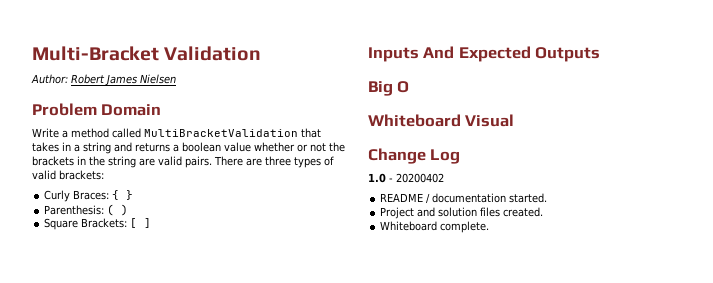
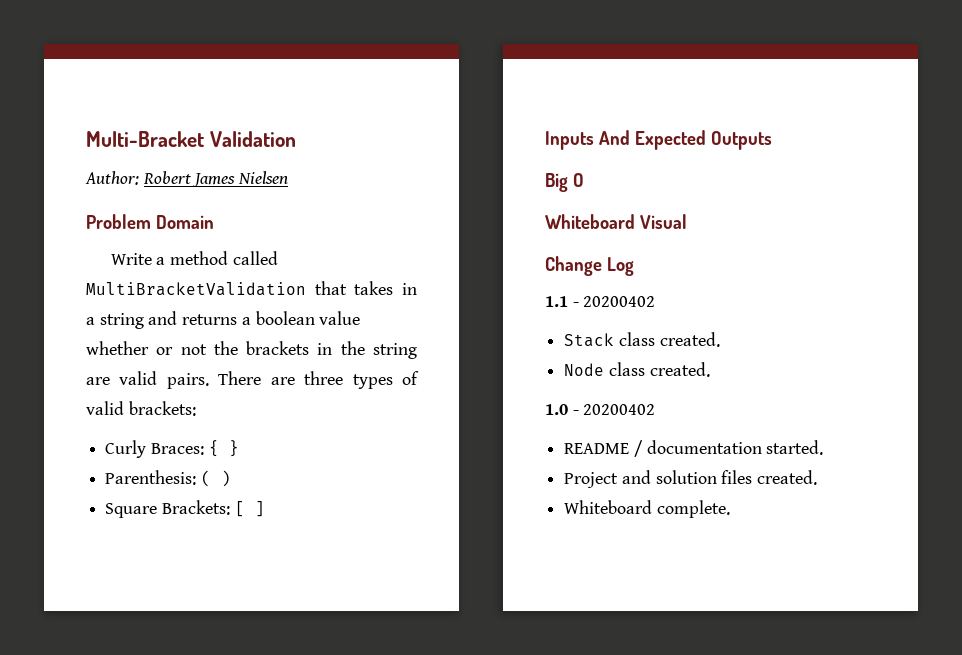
(461, 156) none -> [545,296,656,307] [564,332,720,347] [564,362,710,377] // 1.1 - 20200402 // Stack class created. // Node class created.

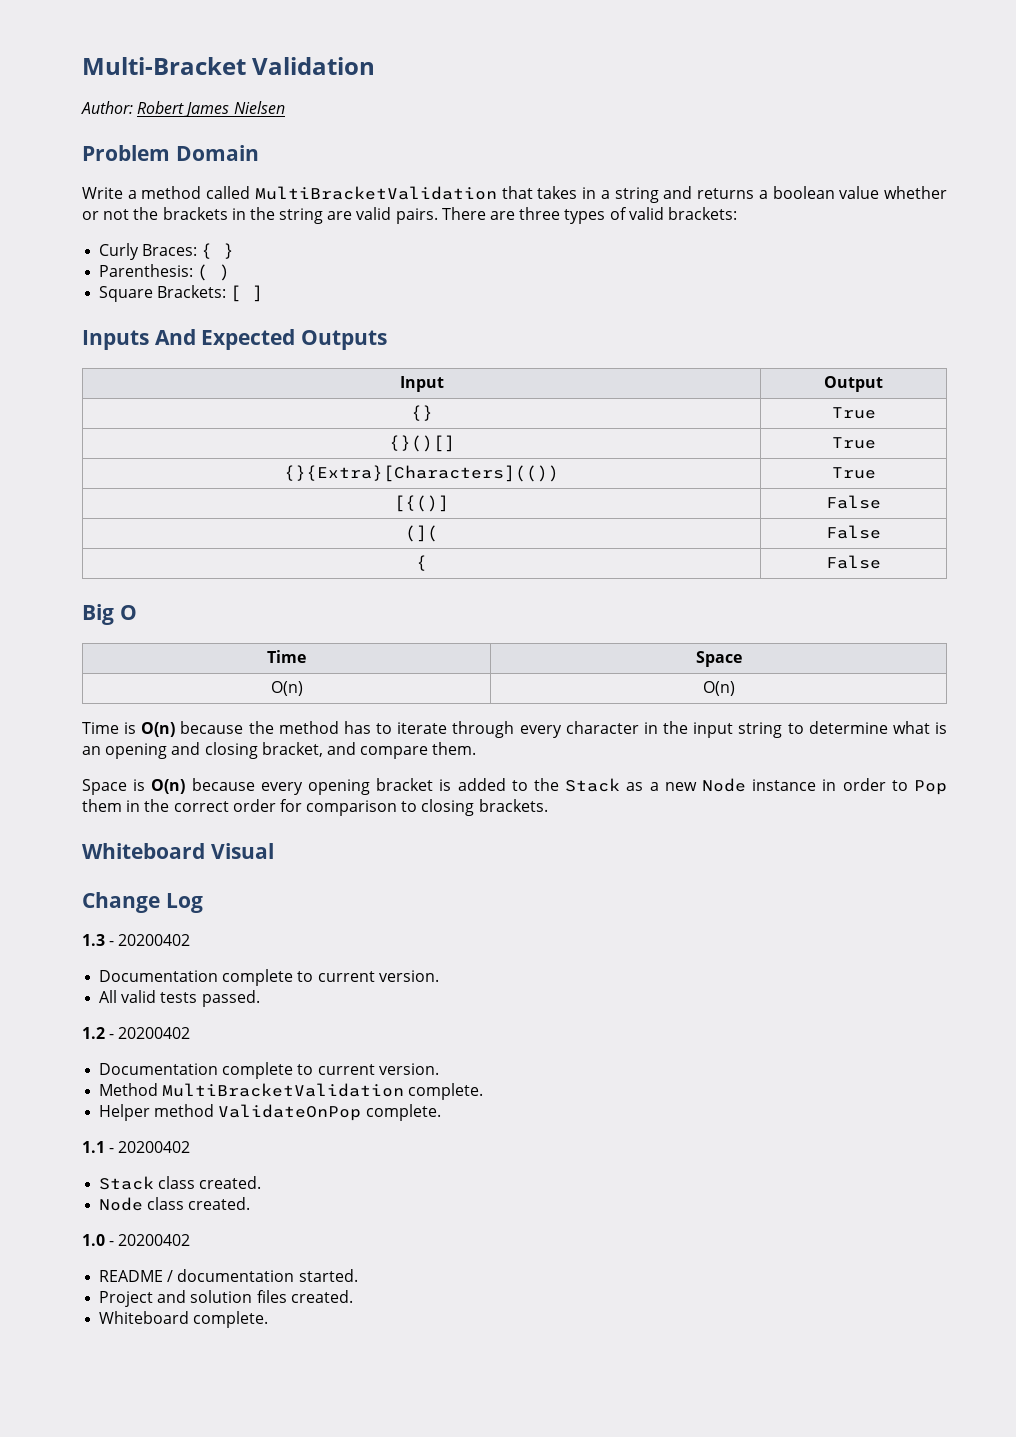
[545,173,584,192] [545,214,687,229] [545,256,634,276] // Big O // Whiteboard Visual // Change Log -> [399,376,444,392] [824,376,883,392] [410,405,433,421] [831,407,876,419] [388,435,455,452] [831,437,876,449] [284,465,559,482] [831,467,876,479] [394,495,449,512] [826,495,881,509] [405,525,438,542] [826,525,881,539] [416,555,427,571] [826,555,881,569] [82,604,137,625] [267,650,306,663] [695,651,742,667] [270,681,303,696] [702,681,735,696] [82,721,947,738] [82,742,477,759] [82,778,948,795] [82,799,548,816] [82,843,274,859] [82,892,203,913] [82,934,191,946] [99,969,439,986] [99,990,260,1007] [82,1027,191,1039] [99,1062,439,1079] [99,1083,484,1100] [99,1104,441,1121] // Input | Output // {} | True // {}()[] | True // {}{Extra}[Characters](()) | True // [{()] | False // (]( | False // { | False // Big O // Time | Space // O(n) | O(n) // Time is O(n) because the method has to iterate through every character in the input string to determine what is an opening and closing bracket, and compare them. // Space is O(n) because every opening bracket is added to the Stack as a new Node instance in order to Pop them in the correct order for comparison to closing brackets. // Whiteboard Visual // Change Log // 1.3 - 20200402 // Documentation complete to current version. // All valid tests passed. // 1.2 - 20200402 // Documentation complete to current version. // Method MultiBracketValidation complete. // Helper method ValidateOnPop complete.

